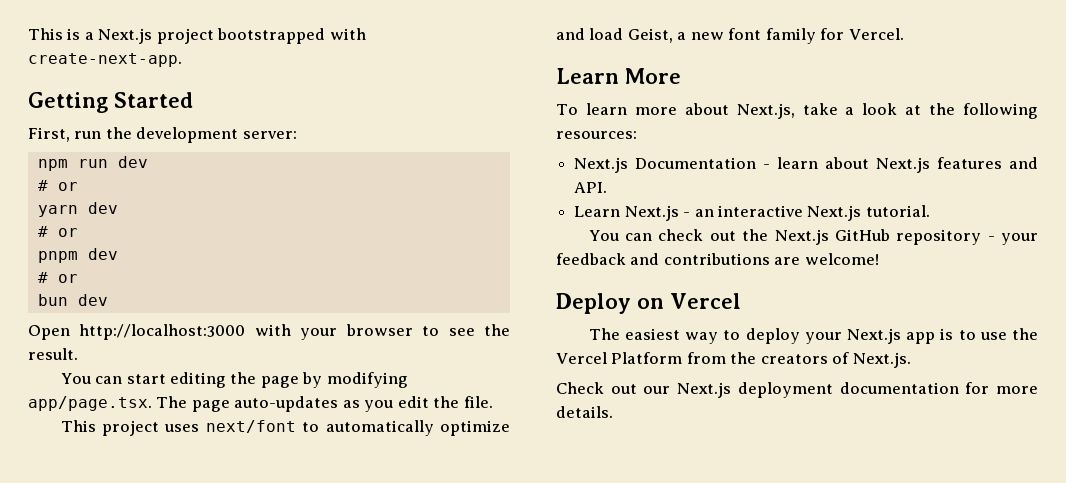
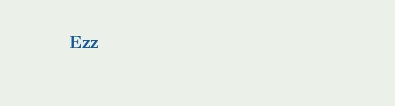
[28,28,366,44] [28,53,182,67] [28,92,193,113] [28,127,297,143] [37,156,148,171] [37,180,78,191] [37,202,118,217] [37,226,78,237] [37,248,118,263] [37,272,78,283] [37,294,108,306] [28,324,510,340] [28,348,78,360] [60,372,408,388] [28,396,493,412] [60,420,510,436] [556,28,904,44] [556,68,681,84] [556,103,1038,119] [556,131,637,139] [574,157,1038,173] [574,182,608,193] [574,205,930,221] [588,229,1038,245] [556,253,879,265] [556,293,741,314] [588,328,1038,344] [556,352,911,368] [556,382,1038,398] [556,406,613,418] This is a Next.js project bootstrapped with create-next-app. // Getting Started // First, run the development server: // npm run dev // # or // yarn dev // # or // pnpm dev // # or // bun dev // Open http://localhost:3000 with your browser to see the result. // You can start editing the page by modifying app/page.tsx. The page auto-updates as you edit the file. // This project uses next/font to automatically optimize and load Geist, a new font family for Vercel. // Learn More // To learn more about Next.js, take a look at the following resources: // Next.js Documentation - learn about Next.js features and API. // Learn Next.js - an interactive Next.js tutorial. // You can check out the Next.js GitHub repository - your feedback and contributions are welcome! // Deploy on Vercel // The easiest way to deploy your Next.js app is to use the Vercel Platform from the creators of Next.js. // Check out our Next.js deployment documentation for more details. -> [69,36,98,48] Ezz

